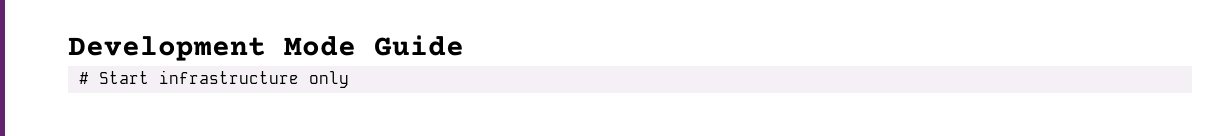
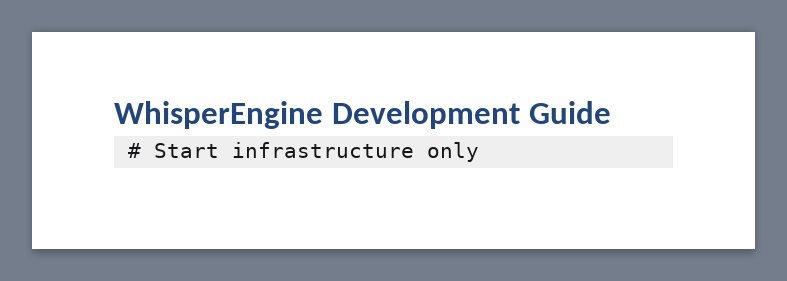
[68,36,356,61] Development Mode -> [114,101,520,129] WhisperEngine Development

